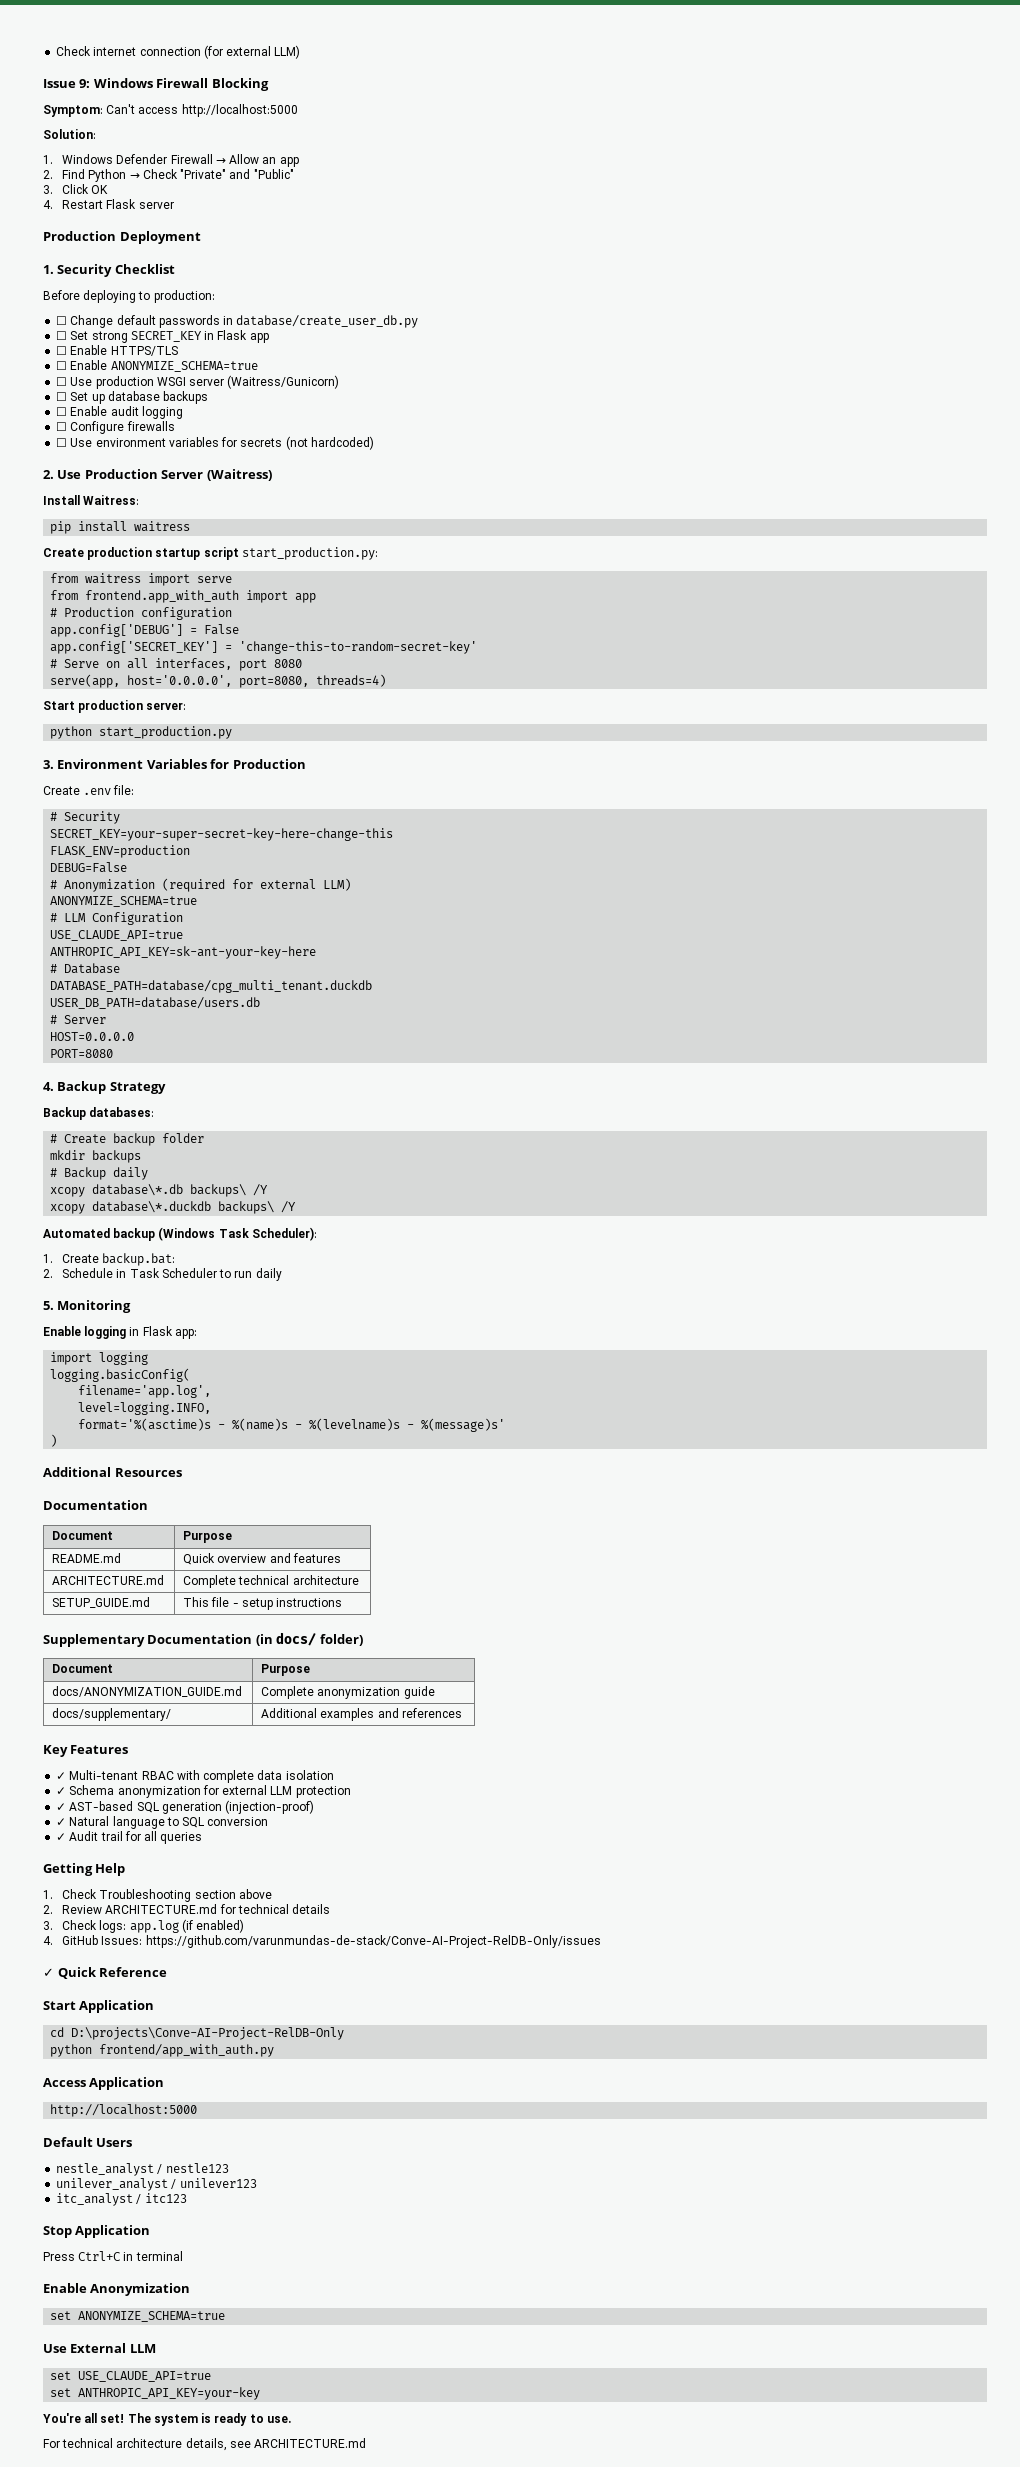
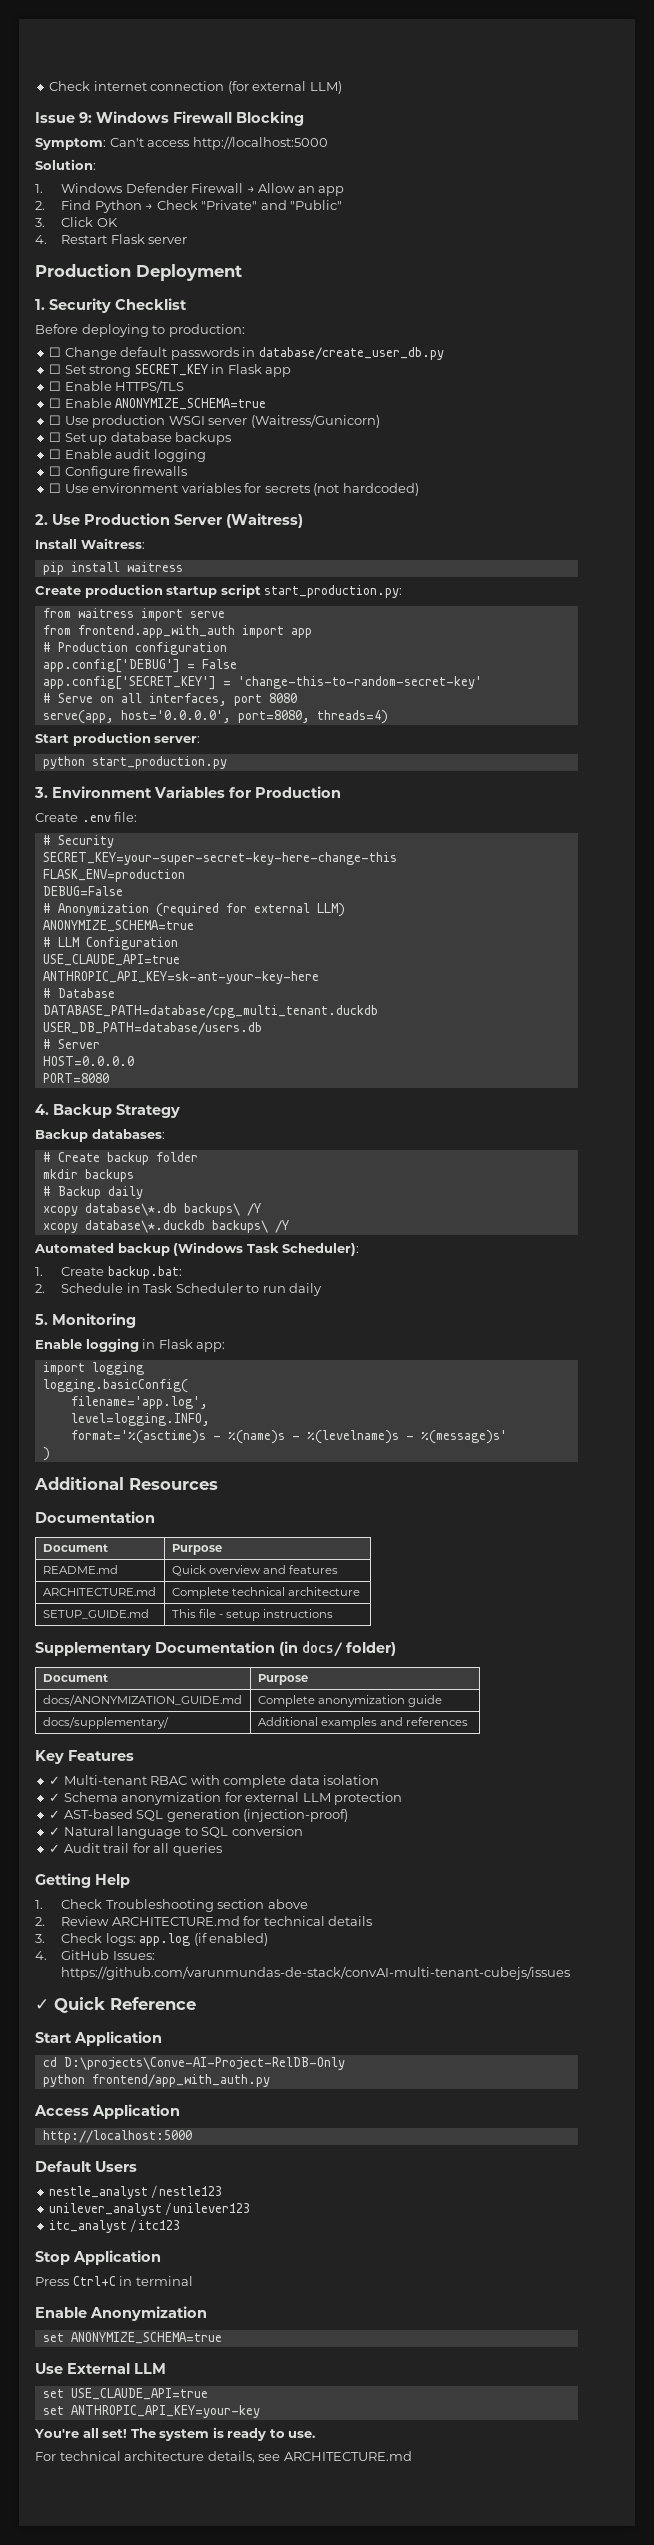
[145,1935,601,1948] https://github.com/varunmundas-de-stack/Conve-AI-Project-RelDB-Only/issues -> [60,1966,570,1980] https://github.com/varunmundas-de-stack/convAI-multi-tenant-cubejs/issues

